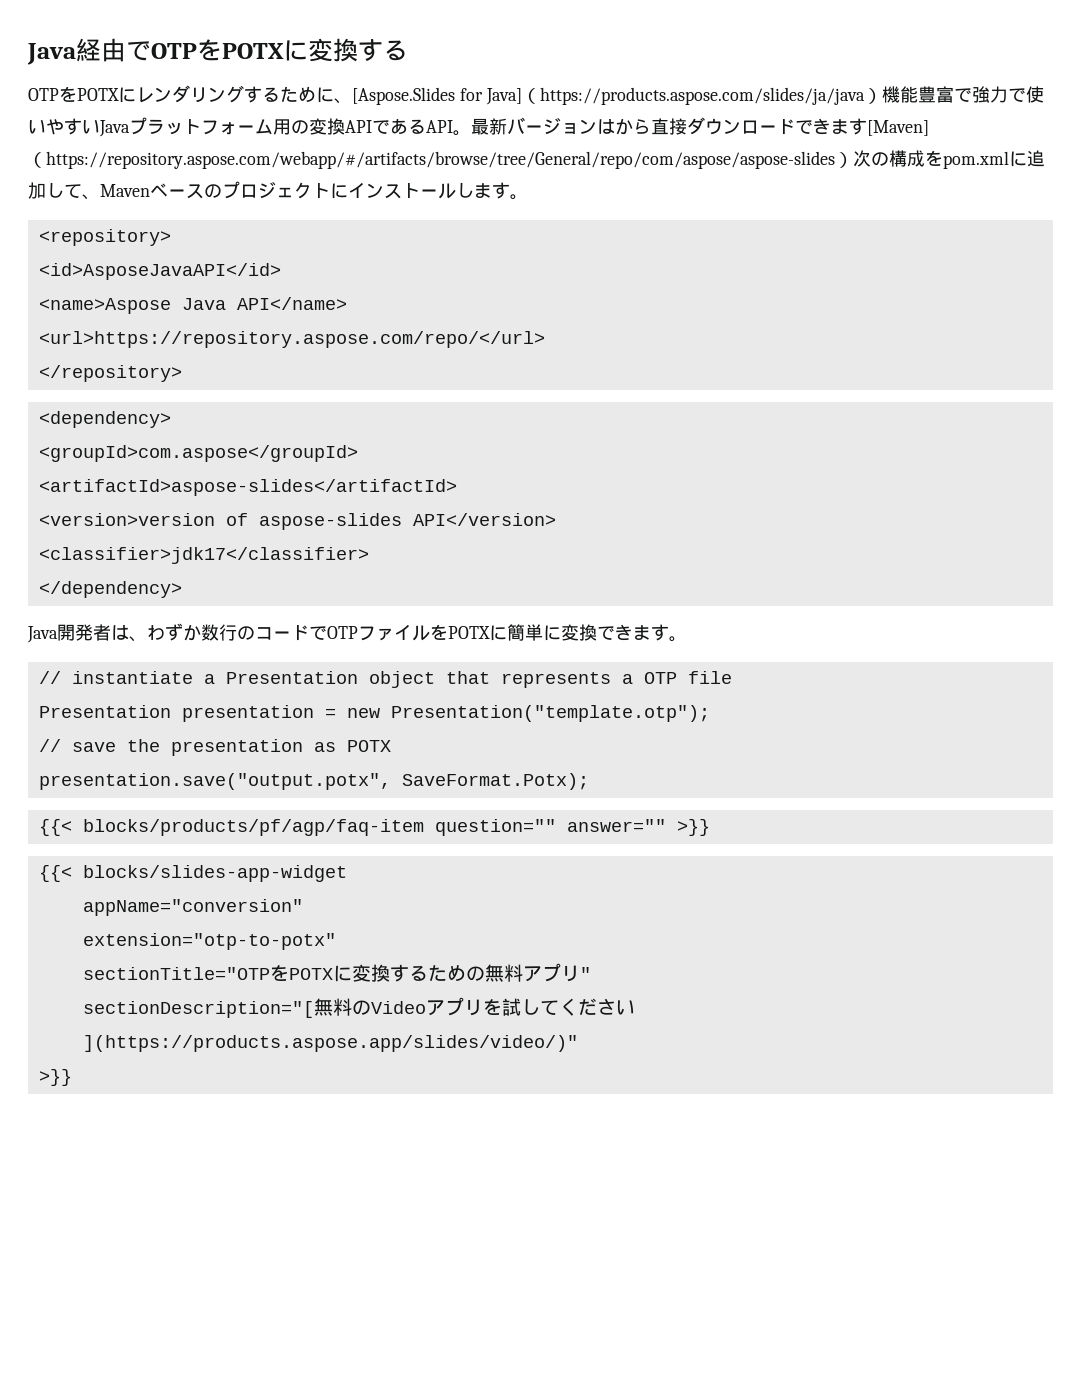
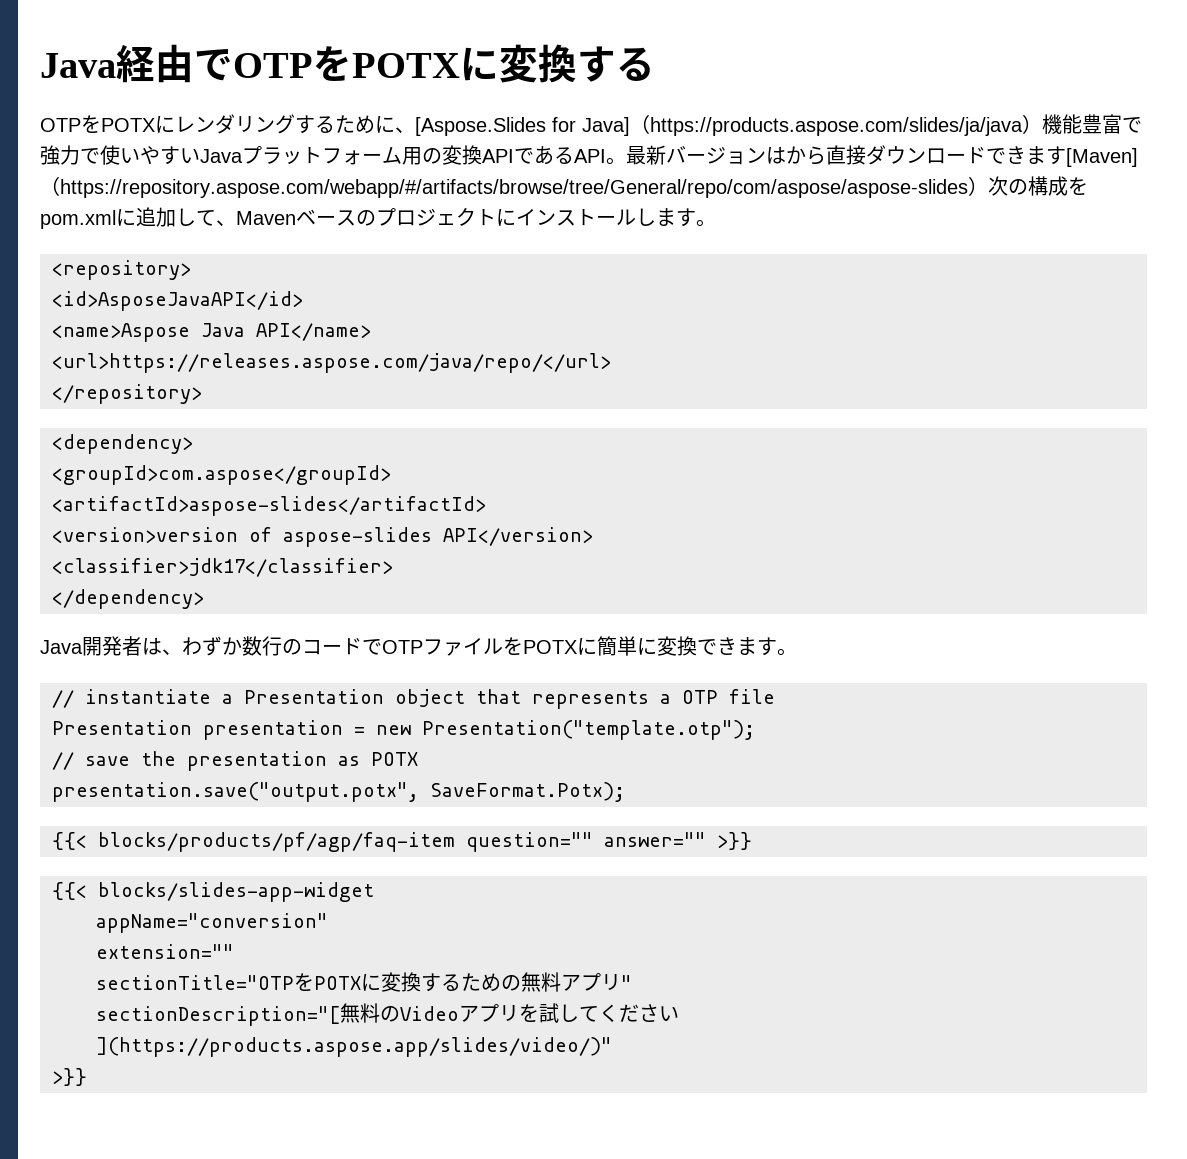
[38,331,545,348] <url>https://repository.aspose.com/repo/</url> -> [52,353,611,373] <url>https://releases.aspose.com/java/repo/</url>
[82,933,336,950] extension="otp-to-potx" -> [96,944,234,959] extension=""

